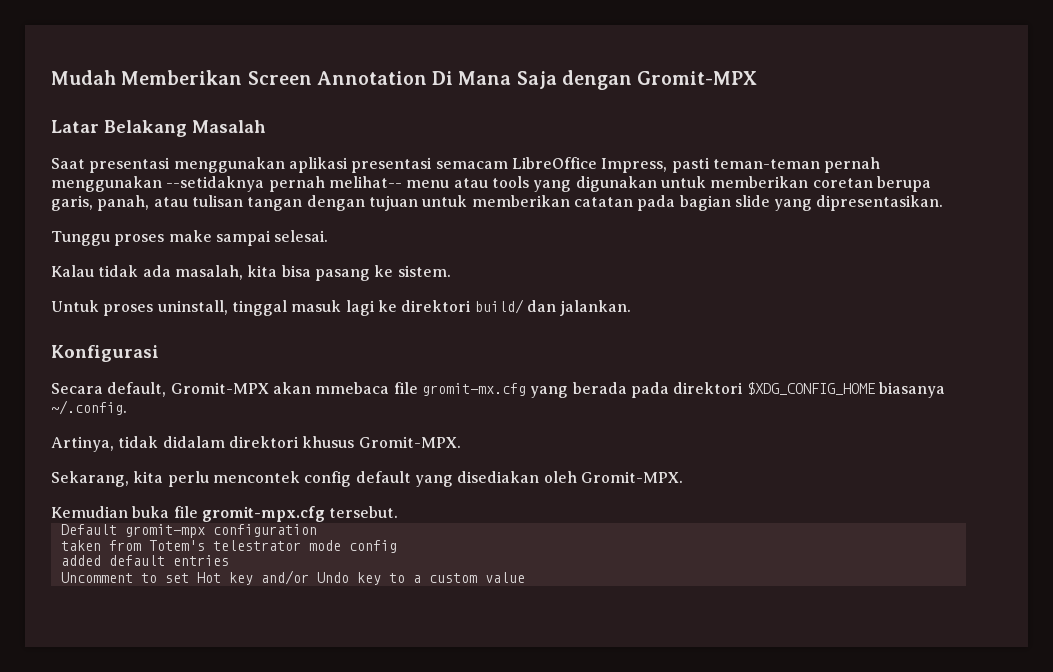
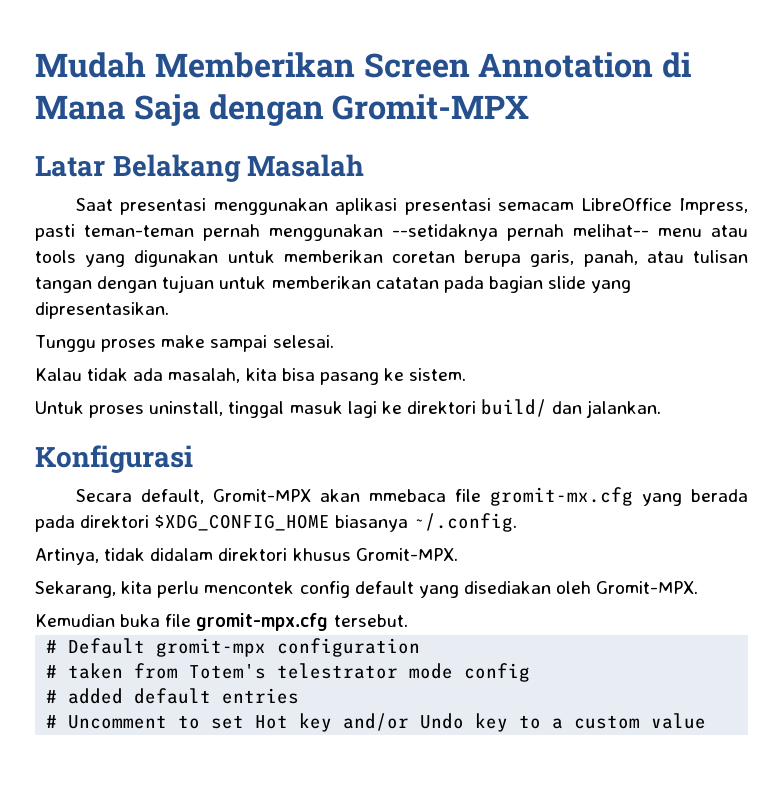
[432,71,454,85] Di -> [662,52,692,78] di
(399, 512) none -> [46,640,58,653] #
(317, 530) none -> [46,665,58,678] #
(397, 546) none -> [46,690,58,703] #
(229, 560) none -> [46,715,58,728] #

